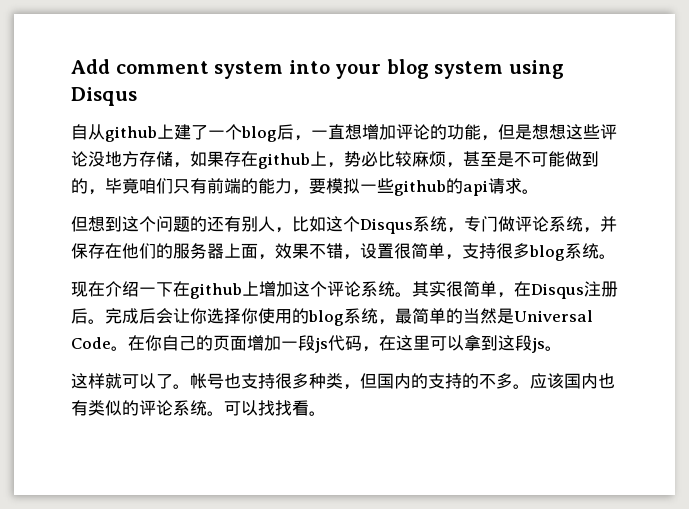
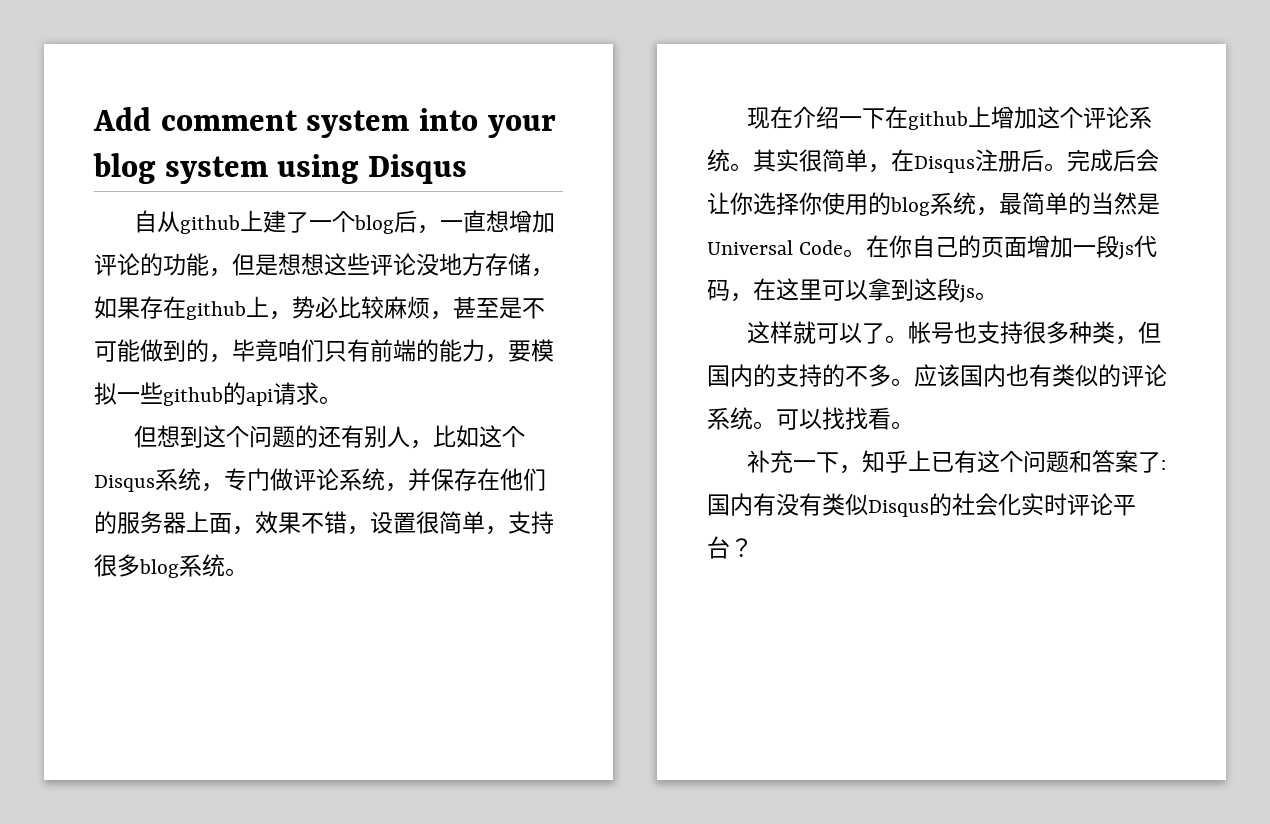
(326, 413) none -> [747,450,1167,474] [707,493,1136,517] [707,536,753,559] // 补充一下，知乎上已有这个问题和答案了:国内有没有类似Disqus的社会化实时评论平台？

